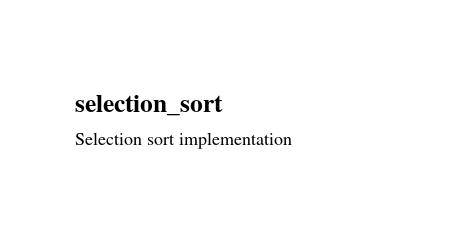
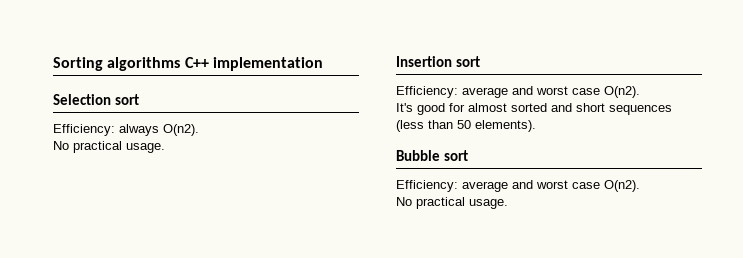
[75,95,223,116] [75,132,292,149] selection_sort // Selection sort implementation -> [53,57,323,71] [53,94,140,105] [53,124,199,136] [53,141,165,153] [396,56,481,67] [396,86,640,98] [396,103,672,115] [396,120,536,132] [396,150,469,161] [396,180,640,192] [396,197,508,209] Sorting algorithms C++ implementation // Selection sort // Efficiency: always O(n2). // No practical usage. // Insertion sort // Efficiency: average and worst case O(n2). // It's good for almost sorted and short sequences (less than 50 elements). // Bubble sort // Efficiency: average and worst case O(n2). // No practical usage.

